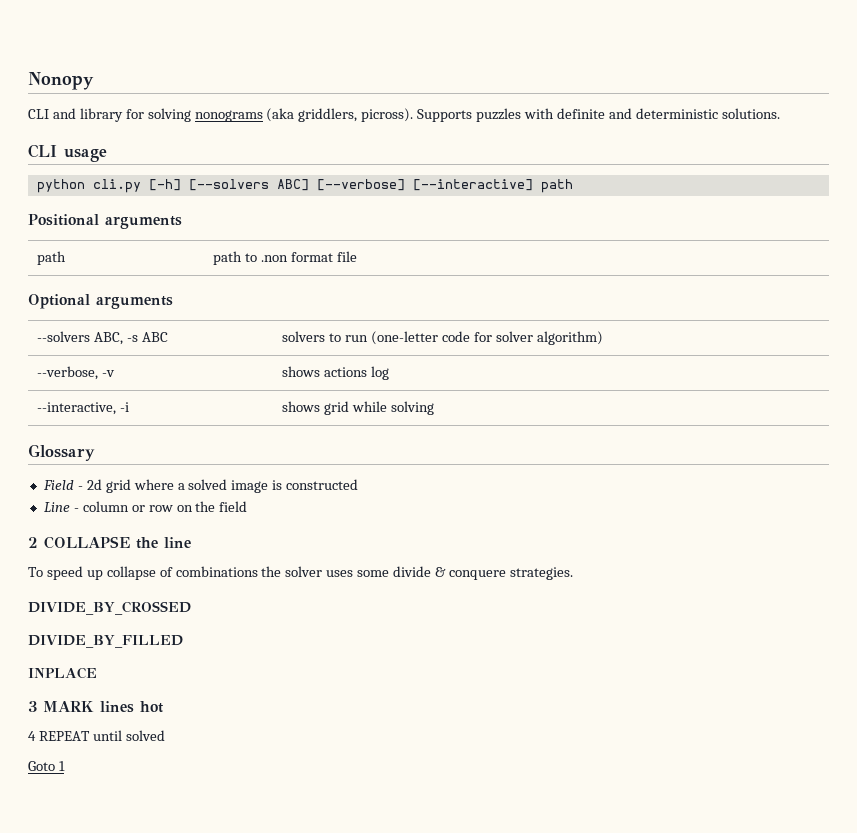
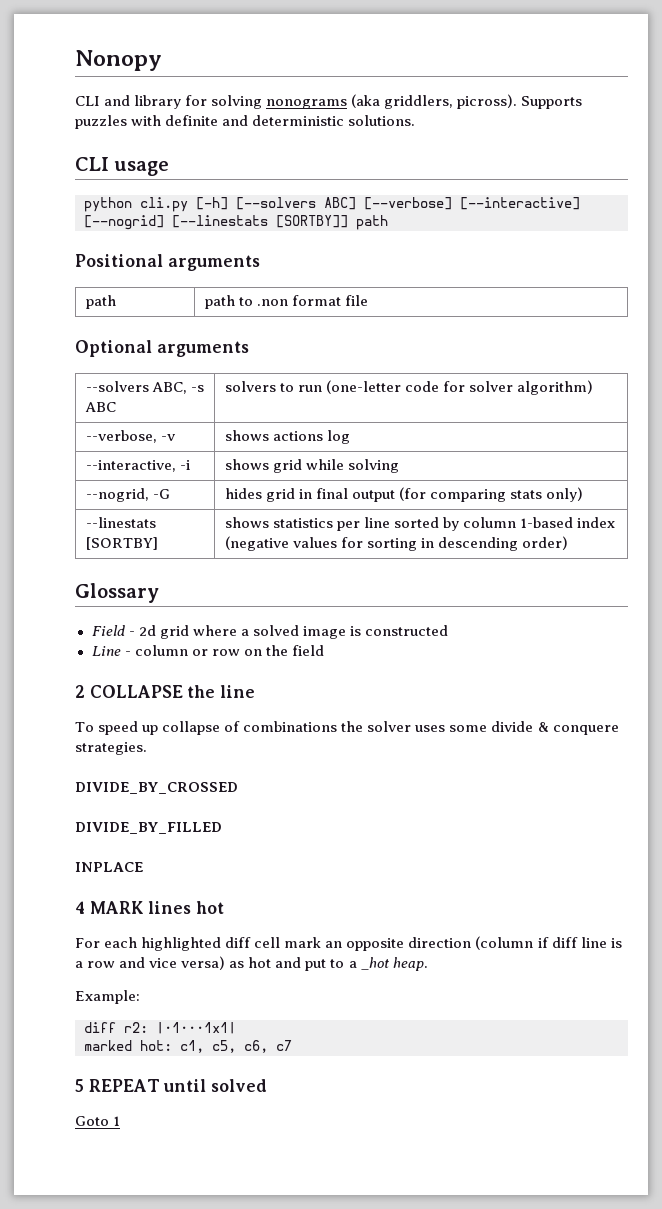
(533, 185) none -> [84,215,348,230] [--nogrid] [--linestats [SORTBY]]
(434, 408) none -> [85,488,170,502] [224,487,584,502] [85,517,156,528] [85,537,158,550] [224,517,616,531] [224,536,569,551] // --nogrid, -G | hides grid in final output (for comparing stats only) // --linestats [SORTBY] | shows statistics per line sorted by column 1-based index (negative values for sorting in descending order)
[28,701,37,712] 3 -> [75,901,85,914] 4
[28,731,36,741] 4 -> [75,936,622,951] [75,956,428,971] [75,990,140,1004] [84,1022,236,1034] [84,1040,292,1053] [75,1079,84,1092] For each highlighted diff cell mark an opposite direction (column if diff line is a row and vice versa) as hot and put to a _hot heap. // Example: // diff r2: |·1···1x1| // marked hot: c1, c5, c6, c7 // 5

